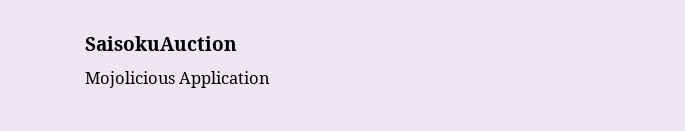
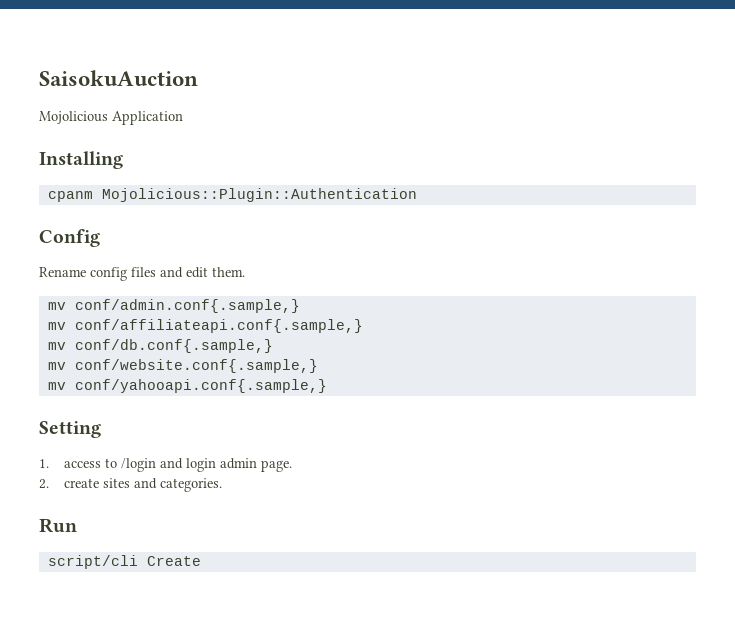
(271, 79) none -> [39,151,123,169] [47,188,417,202] [39,229,100,247] [39,267,245,281] [47,299,300,313] [47,319,363,333] [47,339,273,353] [47,359,318,373] [47,379,327,393] [39,421,101,438] [39,458,293,472] [39,478,223,492] [39,518,77,533] [47,555,201,569] // Installing // cpanm Mojolicious::Plugin::Authentication // Config // Rename config files and edit them. // mv conf/admin.conf{.sample,} // mv conf/affiliateapi.conf{.sample,} // mv conf/db.conf{.sample,} // mv conf/website.conf{.sample,} // mv conf/yahooapi.conf{.sample,} // Setting // 1. access to /login and login admin page. // 2. create sites and categories. // Run // script/cli Create

